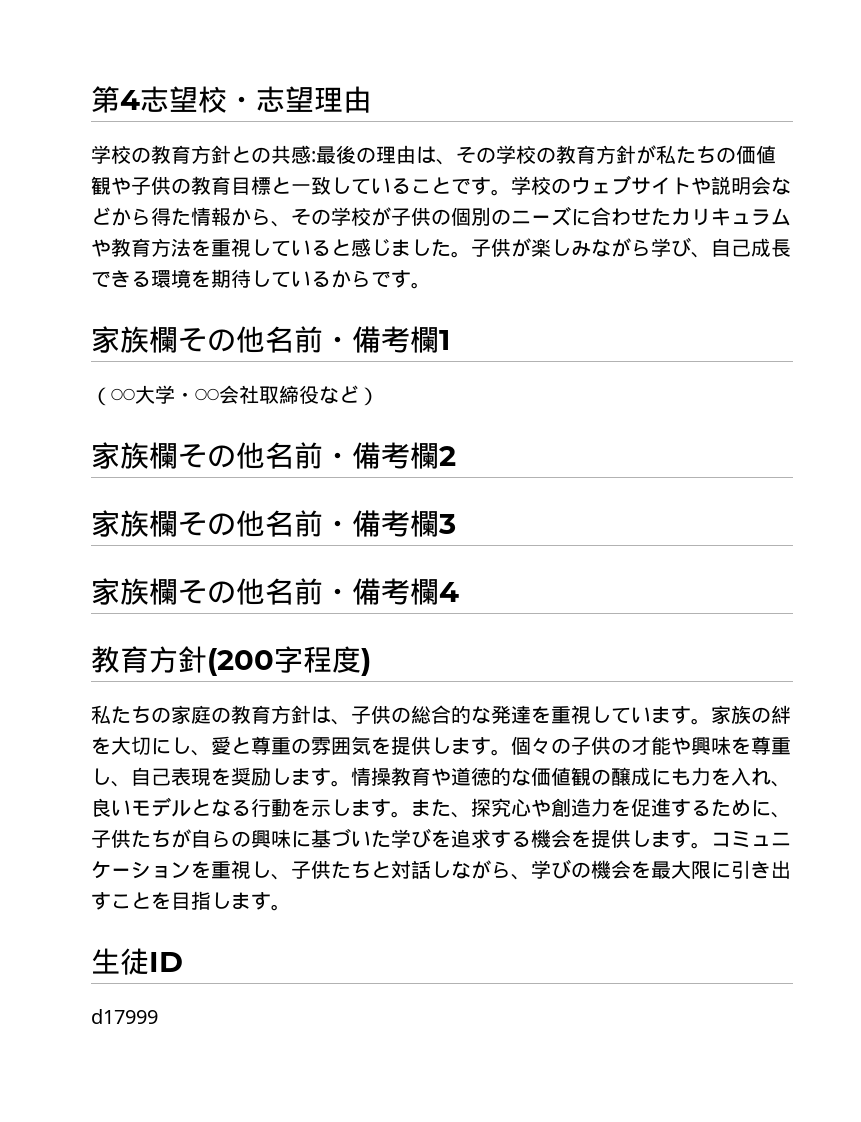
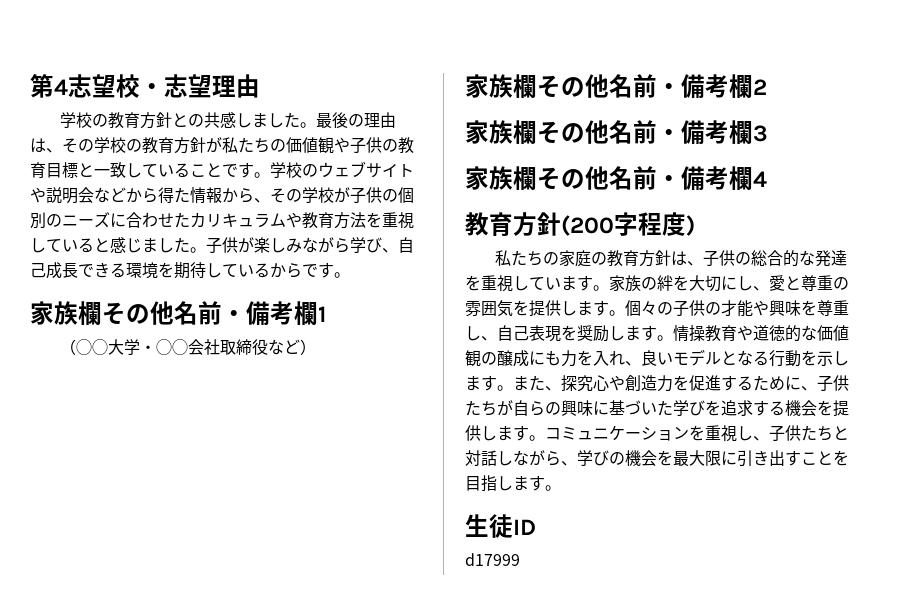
[311,151,316,162] : -> [235,112,316,128] しました。

